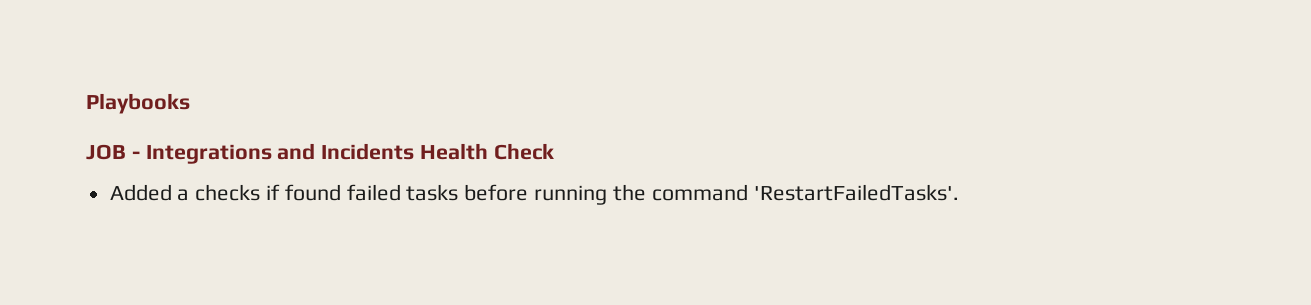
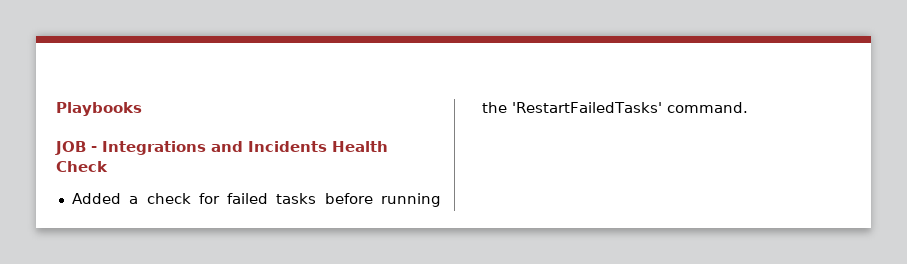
[195,184,341,201] checks if found -> [146,193,220,204] check for
[651,184,959,201] command 'RestartFailedTasks'. -> [511,102,748,113] 'RestartFailedTasks' command.

